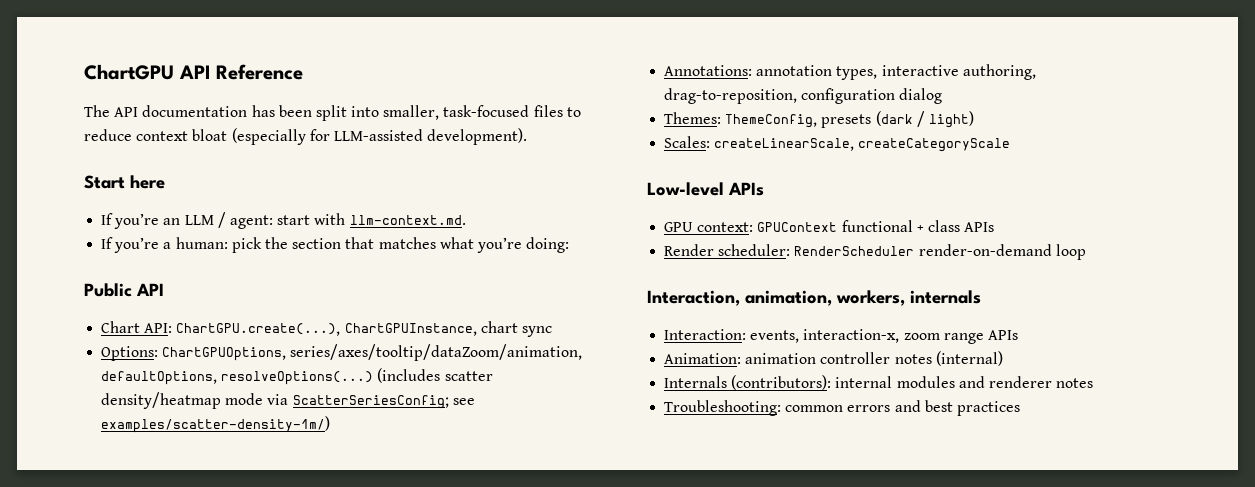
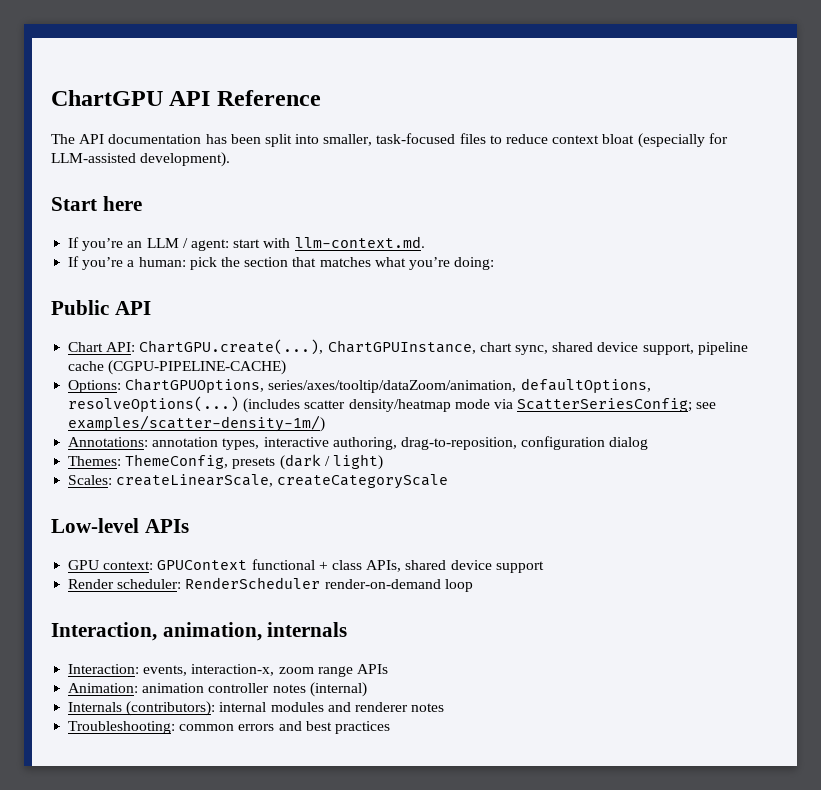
[521,326,552,337] sync -> [514,342,748,355] [68,360,287,375] sync, shared device support, pipeline cache (CGPU-PIPELINE-CACHE)
[964,222,995,232] APIs -> [366,560,544,573] APIs, shared device support
[836,290,905,306] workers, -> (262, 631) none

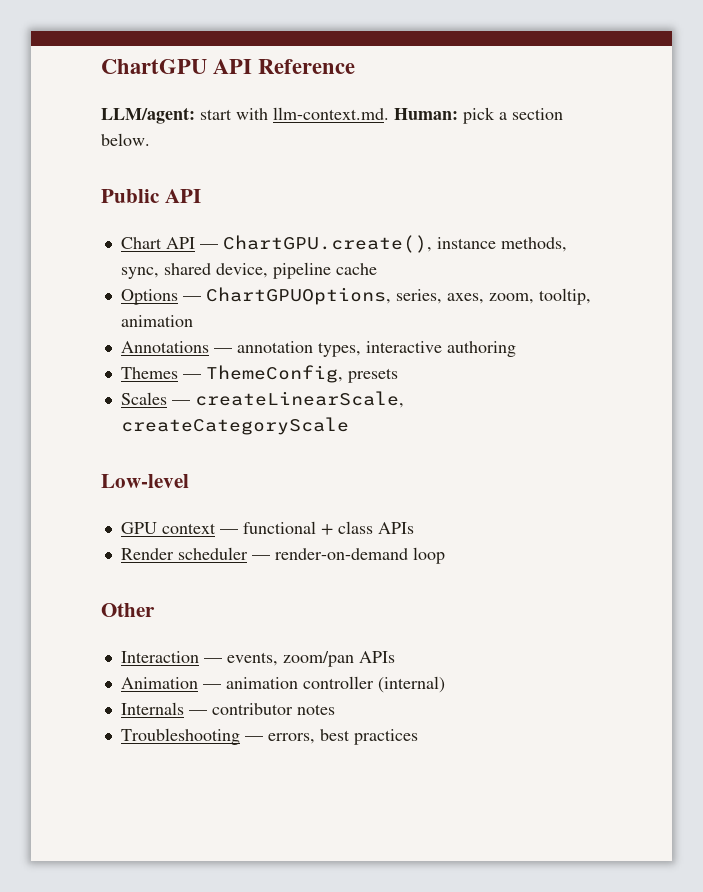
[51,133,728,148] [51,152,231,167] [51,196,142,211] [68,236,425,251] [68,256,495,270] [51,300,151,315] [68,339,748,355] [68,360,287,375] [68,378,651,393] [68,396,717,413] [68,415,326,432] [68,436,649,450] [68,454,383,470] [68,475,113,485] The API documentation has been split into smaller, task-focused files to reduce context bloat (especially for LLM-assisted development). // Start here // If you’re an LLM / agent: start with llm-context.md. // If you’re a human: pick the section that matches what you’re doing: // Public API // Chart API: ChartGPU.create(...), ChartGPUInstance, chart sync, shared device support, pipeline cache (CGPU-PIPELINE-CACHE) // Options: ChartGPUOptions, series/axes/tooltip/dataZoom/animation, defaultOptions, resolveOptions(...) (includes scatter density/heatmap mode via ScatterSeriesConfig; see examples/scatter-density-1m/) // Annotations: annotation types, interactive authoring, drag-to-reposition, configuration dialog // Themes: ThemeConfig, presets (dark / light) // Scales: -> [101,107,563,124] [101,133,150,146] [101,189,201,203] [120,235,567,253] [120,262,377,279] [120,287,591,305] [120,315,193,327] [120,341,516,357] [120,365,398,383] [120,392,190,405] LLM/agent: start with llm-context.md. Human: pick a section below. // Public API // Chart API — ChartGPU.create(), instance methods, sync, shared device, pipeline cache // Options — ChartGPUOptions, series, axes, zoom, tooltip, animation // Annotations — annotation types, interactive authoring // Themes — ThemeConfig, presets // Scales —
[144,519,189,533] APIs -> (189, 481) none
[103,560,248,570] context: GPUContext -> [161,523,238,534] context —
[366,560,544,573] APIs, shared device support -> [377,522,414,534] APIs
[117,577,321,589] scheduler: RenderScheduler -> [177,547,270,560] scheduler —
[51,622,348,641] [68,664,388,677] [68,683,139,693] Interaction, animation, internals // Interaction: events, interaction-x, zoom range APIs // Animation: -> [101,603,155,617] [120,651,395,667] [120,677,221,689] Other // Interaction — events, zoom/pan APIs // Animation —
[272,684,306,693] notes -> (374, 682) none
[126,701,445,716] [68,721,302,734] (contributors): internal modules and renderer notes // Troubleshooting: common errors and -> [188,703,335,715] [120,728,315,745] — contributor notes // Troubleshooting — errors,

